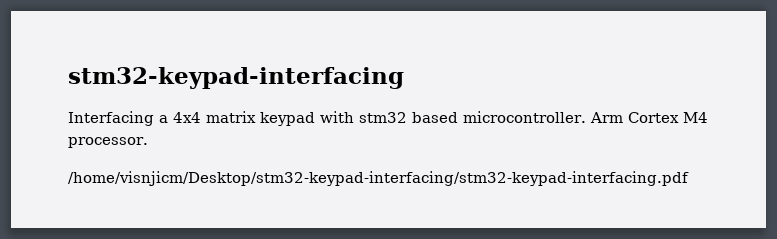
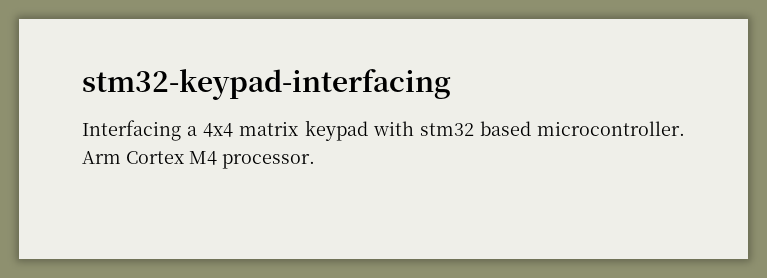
[68,171,689,186] // /home/visnjicm/Desktop/stm32-keypad-interfacing/stm32-keypad-interfacing.pdf -> (315, 161) none

